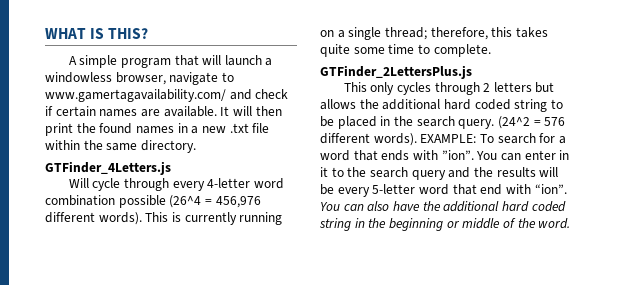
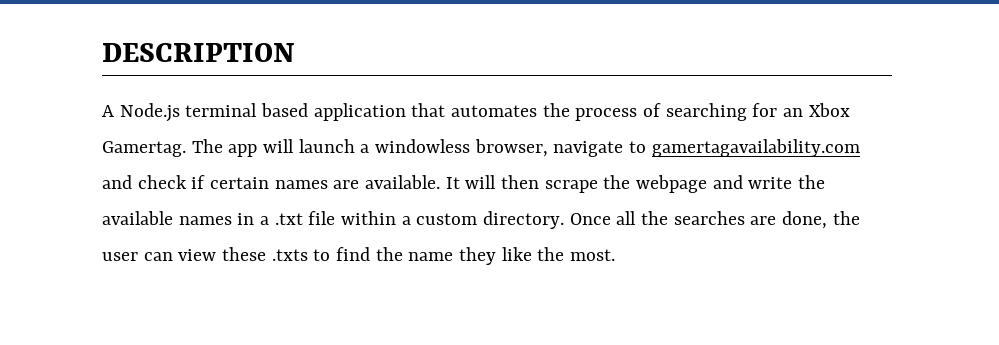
[45,28,149,39] [68,55,199,68] WHAT IS THIS? // A simple program that -> [102,43,295,62] [102,103,850,122] [102,139,258,157] DESCRIPTION // A Node.js terminal based application that automates the process of searching for an Xbox Gamertag. The app
[45,89,226,102] www.gamertagavailability.com/ -> [651,139,860,157] gamertagavailability.com
[45,123,133,136] print the found -> [544,175,826,193] [102,211,173,225] scrape the webpage and write the available
[201,126,226,133] new -> (270, 220) none
[83,140,196,153] [45,161,171,175] [68,178,284,191] [45,195,261,208] [45,212,283,225] [320,27,548,40] [320,44,491,57] [320,65,472,79] [343,82,555,95] [320,99,563,112] [320,116,566,129] [320,133,566,146] [320,150,570,161] [320,167,559,180] [320,184,567,197] [320,201,566,212] [319,218,571,231] the same directory. // GTFinder_4Letters.js // Will cycle through every 4-letter word combination possible (26^4 = 456,976 different words). This is currently running on a single thread; therefore, this takes quite some time to complete. // GTFinder_2LettersPlus.js // This only cycles through 2 letters but allows the additional hard coded string to be placed in the search query. (24^2 = 576 different words). EXAMPLE: To search for a word that ends with ”ion”. You can enter in it to the search query and the results will be every 5-letter word that end with “ion”. You can also have the additional hard coded string in the beginning or middle of the word. -> [401,211,860,229] [102,247,616,265] a custom directory. Once all the searches are done, the user can view these .txts to find the name they like the most.

